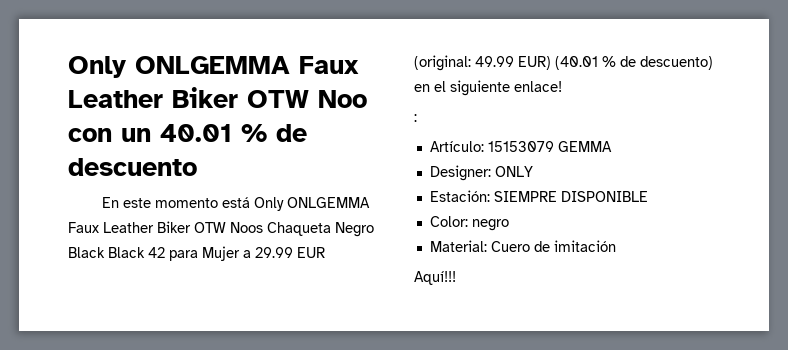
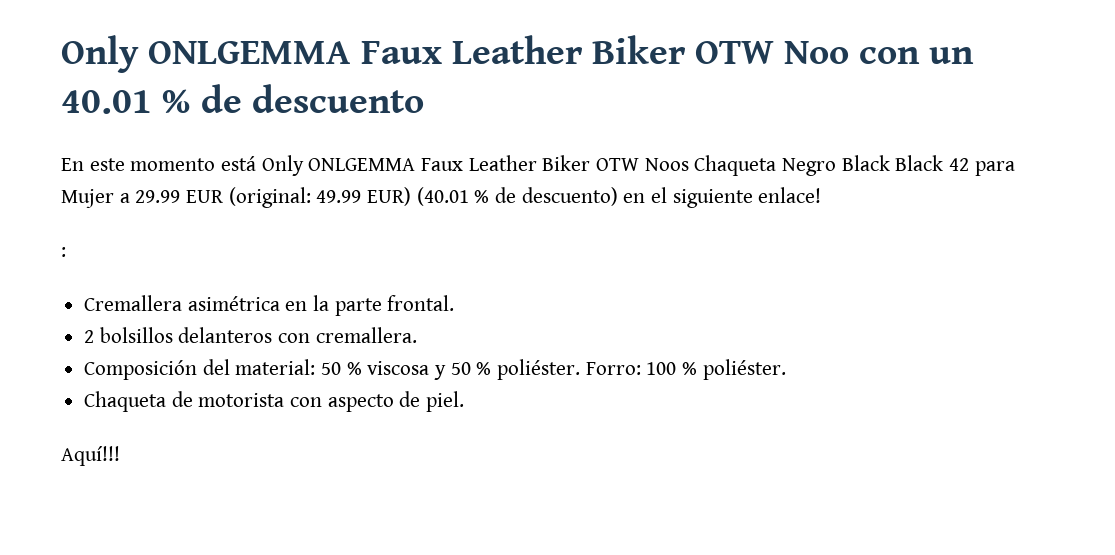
[429,141,612,152] [429,165,533,181] [429,190,648,202] [429,216,509,231] [429,240,616,252] Artículo: 15153079 GEMMA // Designer: ONLY // Estación: SIEMPRE DISPONIBLE // Color: negro // Material: Cuero de imitación -> [84,295,455,316] [84,327,417,343] [84,359,786,380] [84,391,465,412] Cremallera asimétrica en la parte frontal. // 2 bolsillos delanteros con cremallera. // Composición del material: 50 % viscosa y 50 % poliéster. Forro: 100 % poliéster. // Chaqueta de motorista con aspecto de piel.

